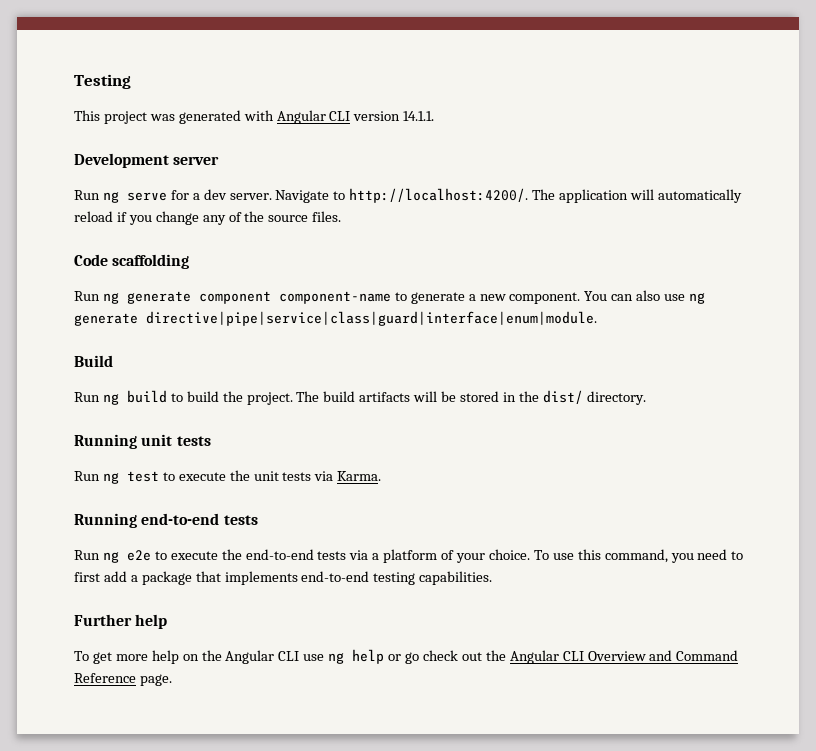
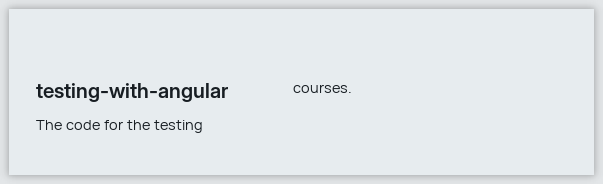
[74,74,131,89] [74,110,435,124] [74,153,220,168] [74,188,742,203] [74,211,342,225] [74,254,190,269] [74,290,706,304] [74,311,597,326] [74,355,113,367] [74,390,646,405] [74,434,211,449] [74,470,382,484] [74,513,258,528] [74,549,744,563] [74,571,493,585] [74,614,168,629] [74,649,739,664] [74,673,172,686] Testing // This project was generated with Angular CLI version 14.1.1. // Development server // Run ng serve for a dev server. Navigate to http://localhost:4200/. The application will automatically reload if you change any of the source files. // Code scaffolding // Run ng generate component component-name to generate a new component. You can also use ng generate directive|pipe|service|class|guard|interface|enum|module. // Build // Run ng build to build the project. The build artifacts will be stored in the dist/ directory. // Running unit tests // Run ng test to execute the unit tests via Karma. // Running end-to-end tests // Run ng e2e to execute the end-to-end tests via a platform of your choice. To use this command, you need to first add a package that implements end-to-end testing capabilities. // Further help // To get more help on the Angular CLI use ng help or go check out the Angular CLI Overview and Command Reference page. -> [36,83,228,102] [36,120,203,133] [293,84,352,93] testing-with-angular // The code for the testing courses.

